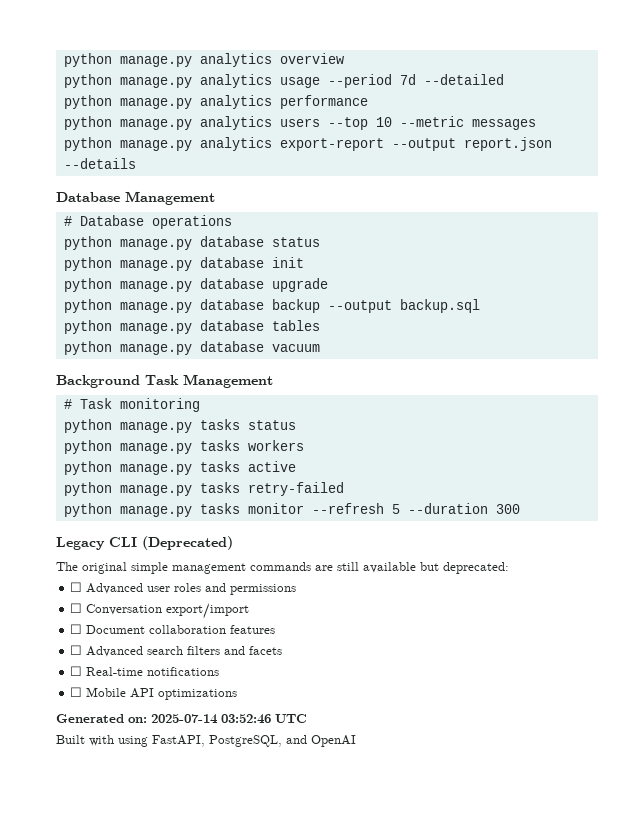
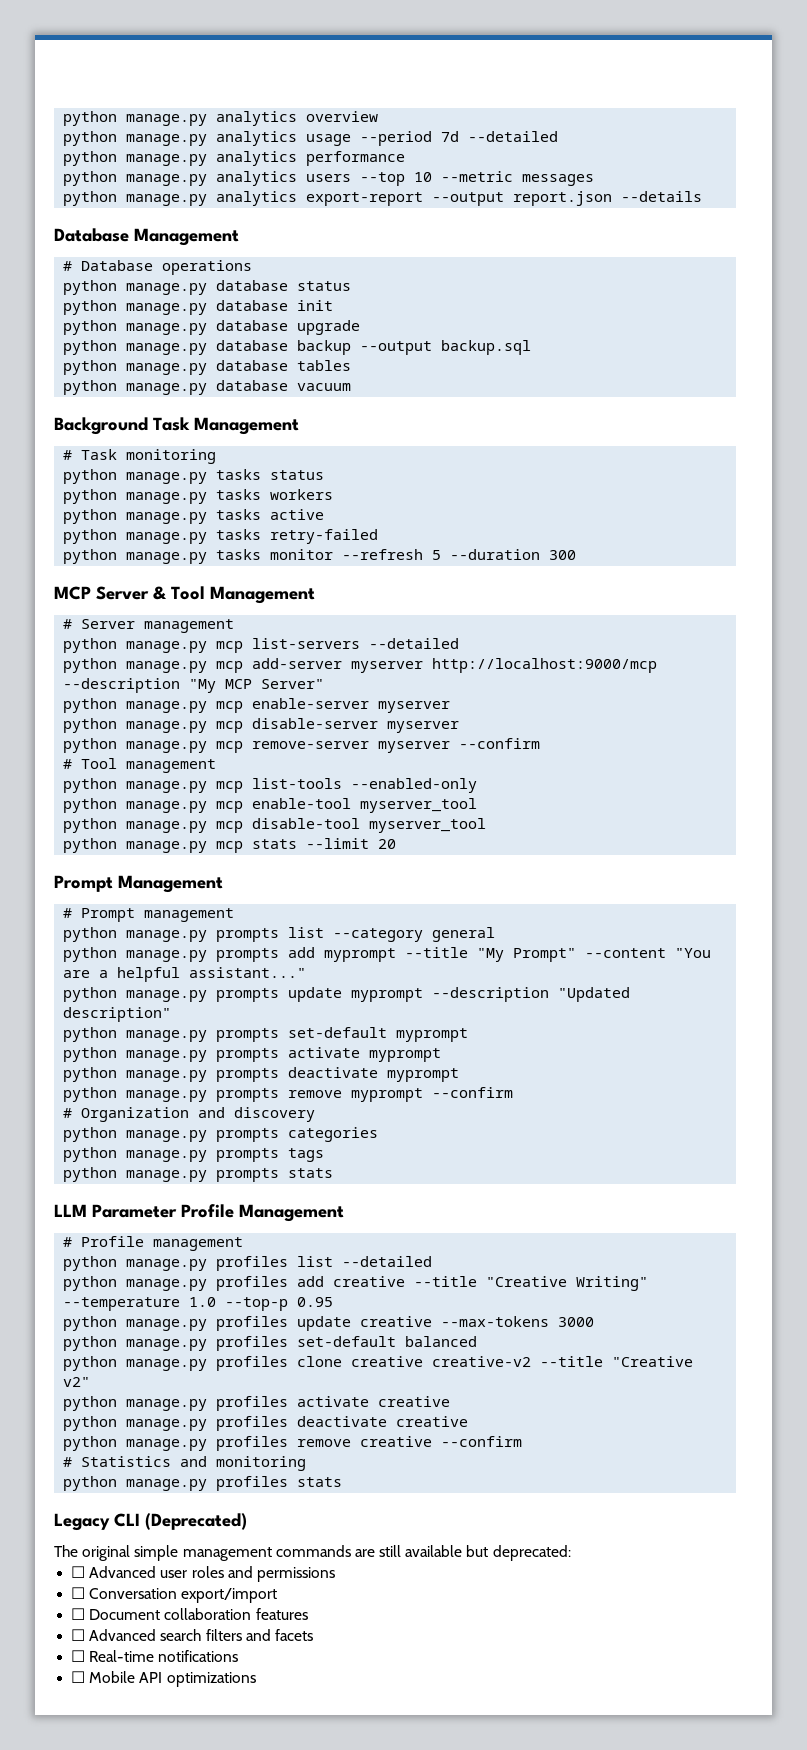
(520, 509) none -> [54,586,315,604] [63,619,235,633] [63,638,460,653] [63,658,658,673] [63,678,325,693] [63,698,451,713] [63,718,460,733] [63,738,541,753] [63,758,217,773] [63,778,478,793] [63,798,478,813] [63,818,487,833] [63,838,397,853] [54,875,223,893] [63,908,235,922] [63,927,496,942] [63,947,712,962] [63,967,307,982] [63,987,631,1002] [63,1007,172,1022] [63,1027,469,1042] [63,1047,442,1062] [63,1067,460,1082] [63,1087,514,1102] [63,1107,316,1122] [63,1127,379,1142] [63,1147,325,1162] [63,1167,334,1182] [54,1204,344,1222] [63,1236,244,1251] [63,1256,433,1271] [63,1276,649,1291] [63,1297,334,1311] [63,1316,595,1331] [63,1336,478,1351] [63,1356,694,1371] [63,1377,91,1387] [63,1396,451,1411] [63,1416,469,1431] [63,1436,523,1451] [63,1456,307,1471] [63,1476,343,1491] // MCP Server & Tool Management // # Server management // python manage.py mcp list-servers --detailed // python manage.py mcp add-server myserver http://localhost:9000/mcp --description "My MCP Server" // python manage.py mcp enable-server myserver // python manage.py mcp disable-server myserver // python manage.py mcp remove-server myserver --confirm // # Tool management // python manage.py mcp list-tools --enabled-only // python manage.py mcp enable-tool myserver_tool // python manage.py mcp disable-tool myserver_tool // python manage.py mcp stats --limit 20 // Prompt Management // # Prompt management // python manage.py prompts list --category general // python manage.py prompts add myprompt --title "My Prompt" --content "You are a helpful assistant..." // python manage.py prompts update myprompt --description "Updated description" // python manage.py prompts set-default myprompt // python manage.py prompts activate myprompt // python manage.py prompts deactivate myprompt // python manage.py prompts remove myprompt --confirm // # Organization and discovery // python manage.py prompts categories // python manage.py prompts tags // python manage.py prompts stats // LLM Parameter Profile Management // # Profile management // python manage.py profiles list --detailed // python manage.py profiles add creative --title "Creative Writing" --temperature 1.0 --top-p 0.95 // python manage.py profiles update creative --max-tokens 3000 // python manage.py profiles set-default balanced // python manage.py profiles clone creative creative-v2 --title "Creative v2" // python manage.py profiles activate creative // python manage.py profiles deactivate creative // python manage.py profiles remove creative --confirm // # Statistics and monitoring // python manage.py profiles stats
[56,714,307,724] [56,735,356,747] // Generated on: 2025-07-14 03:52:46 UTC // Built with using FastAPI, PostgreSQL, and OpenAI -> (256, 1679) none

